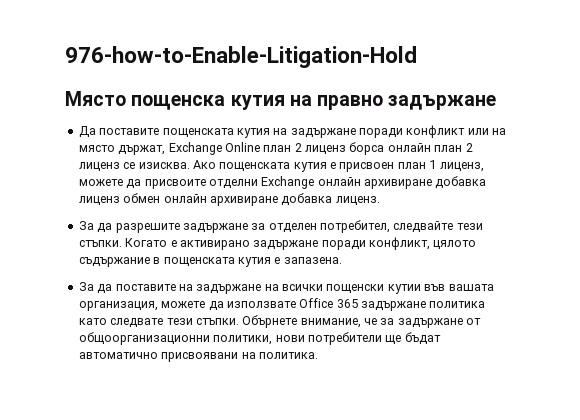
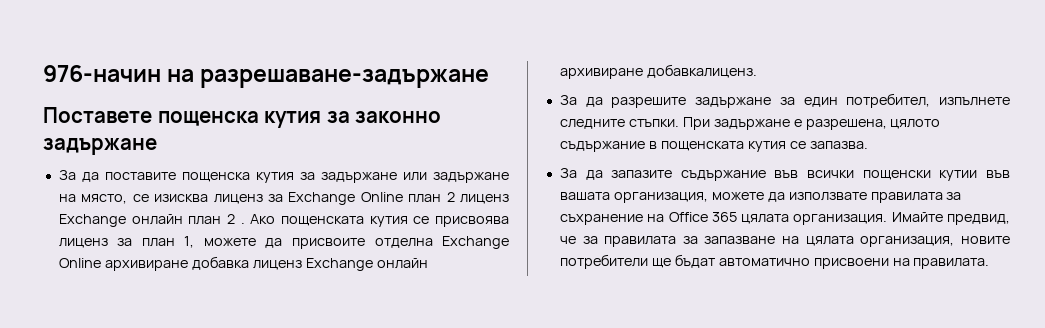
[65,46,417,68] [65,91,497,110] [78,125,507,138] [78,145,166,155] 976-how-to-Enable-Litigation-Hold // Място пощенска кутия на правно задържане // Да поставите пощенската кутия на задържане поради конфликт или на място държат, -> [43,65,490,88] [43,107,442,128] [43,138,157,155] [58,170,510,183] [58,194,283,204] 976-начин на разрешаване-задържане // Поставете пощенска кутия за законно задържане // За да поставите пощенска кутия за задържане или задържане на място, се изисква лиценз за
[349,142,385,155] борса -> [58,214,126,227] Exchange
[78,160,484,172] [78,176,487,189] [78,193,380,206] лиценз се изисква. Ако пощенската кутия е присвоен план 1 лиценз, можете да присвоите отделни Exchange онлайн архивиране добавка лиценз обмен онлайн архивиране добавка лиценз. -> [240,214,509,227] [58,236,509,249] [58,256,428,271] [559,64,757,79] . Ако пощенската кутия се присвоява лиценз за план 1, можете да присвоите отделна Exchange Online архивиране добавка лиценз Exchange онлайн архивиране добавкалиценз.
[268,220,483,233] [78,237,430,250] отделен потребител, следвайте тези стъпки. Когато е активирано задържане поради конфликт, -> [803,93,1010,108] [559,117,887,130] един потребител, изпълнете следните стъпки. При задържане е разрешена,
[274,257,342,264] [78,282,279,294] е запазена. // За да поставите на задържане на -> [789,141,868,149] [559,168,799,181] се запазва. // За да запазите съдържание във
[299,298,486,311] [78,315,482,328] [78,332,305,345] Office 365 задържане политика като следвате тези стъпки. Обърнете внимание, че за задържане от общоорганизационни политики, нови -> [870,192,962,203] [559,212,1010,225] [559,236,1010,247] правилата за съхранение на Office 365 цялата организация. Имайте предвид, че за правилата за запазване на цялата организация, новите
[161,352,318,362] присвоявани на политика. -> [813,258,990,269] присвоени на правилата.

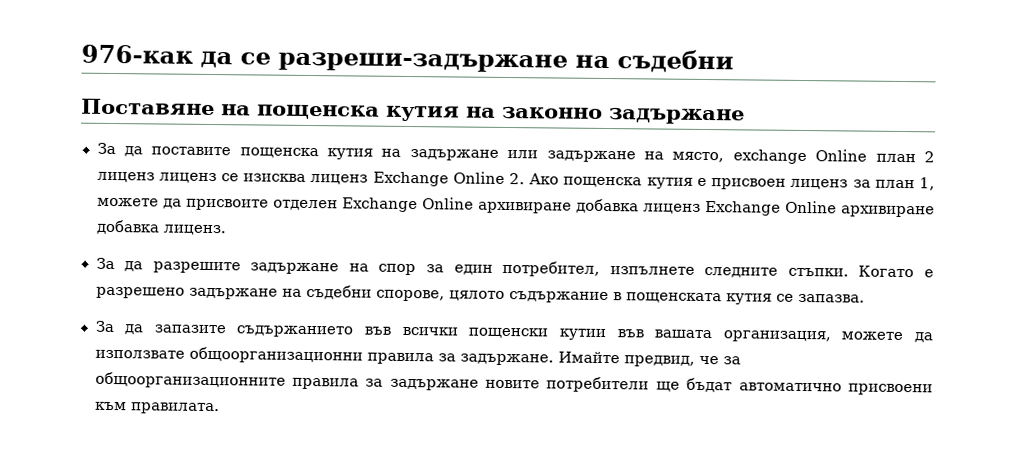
[43,65,490,88] [43,107,350,128] 976-начин на разрешаване-задържане // Поставете пощенска кутия за -> [81,44,734,74] [81,98,496,122] 976-как да се разреши-задържане на съдебни // Поставяне на пощенска кутия на
[299,172,315,180] за -> [381,148,402,157] на
[132,192,510,205] [58,214,509,227] се изисква лиценз за Exchange Online план 2 лиценз Exchange онлайн план 2 . Ако пощенската кутия се присвоява -> [732,149,935,165] [96,171,787,190] exchange Online план 2 лиценз лиценз се изисква лиценз Exchange Online 2. Ако пощенска кутия е присвоен
[374,238,433,248] отделна -> [272,199,338,211] отделен
[376,258,428,269] [559,64,757,79] онлайн архивиране добавкалиценз. -> [784,200,935,218] [95,219,226,236] Online архивиране добавка лиценз.
(772, 102) none -> [348,263,417,276] на спор
[682,117,887,130] При задържане е разрешена, -> [858,265,935,278] [95,284,445,302] Когато е разрешено задържане на съдебни спорове,
[680,170,766,181] съдържание -> [236,325,354,338] съдържанието
[870,192,962,203] [559,212,1010,225] [559,236,955,247] правилата за съхранение на Office 365 цялата организация. Имайте предвид, че за правилата за запазване на цялата организация, -> [188,346,741,367] [94,371,479,391] общоорганизационни правила за задържане. Имайте предвид, че за общоорганизационните правила за задържане
[892,258,910,266] на -> [94,401,127,411] към

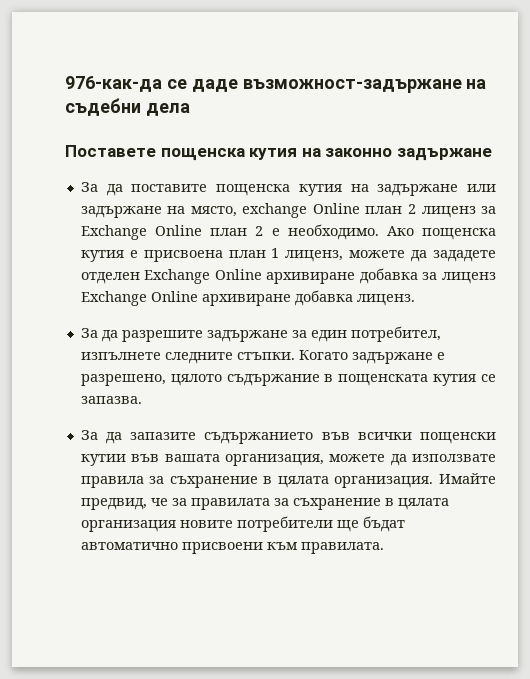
[81,44,734,74] [81,98,251,116] 976-как да се разреши-задържане на съдебни // Поставяне на -> [65,76,487,93] [65,98,190,116] [65,145,156,157] 976-как-да се даде възможност-задържане на съдебни дела // Поставете
[158,171,935,191] [96,197,269,211] лиценз се изисква лиценз Exchange Online 2. Ако пощенска кутия е присвоен лиценз за план 1, можете да присвоите -> [481,206,497,214] [80,224,496,240] [80,248,497,262] за Exchange Online план 2 е необходимо. Ако пощенска кутия е присвоена план 1 лиценз, можете да зададете
(639, 206) none -> [422,272,438,280] за
[348,263,417,276] на спор -> (288, 336) none
[924,269,935,278] [95,284,445,302] е разрешено задържане на съдебни спорове, -> [351,352,445,364] [80,374,166,386] задържане е разрешено,
[188,346,741,367] [94,371,479,391] общоорганизационни правила за задържане. Имайте предвид, че за общоорганизационните правила за задържане -> [80,473,496,488] [80,498,449,510] [80,520,176,532] правила за съхранение в цялата организация. Имайте предвид, че за правилата за съхранение в цялата организация

